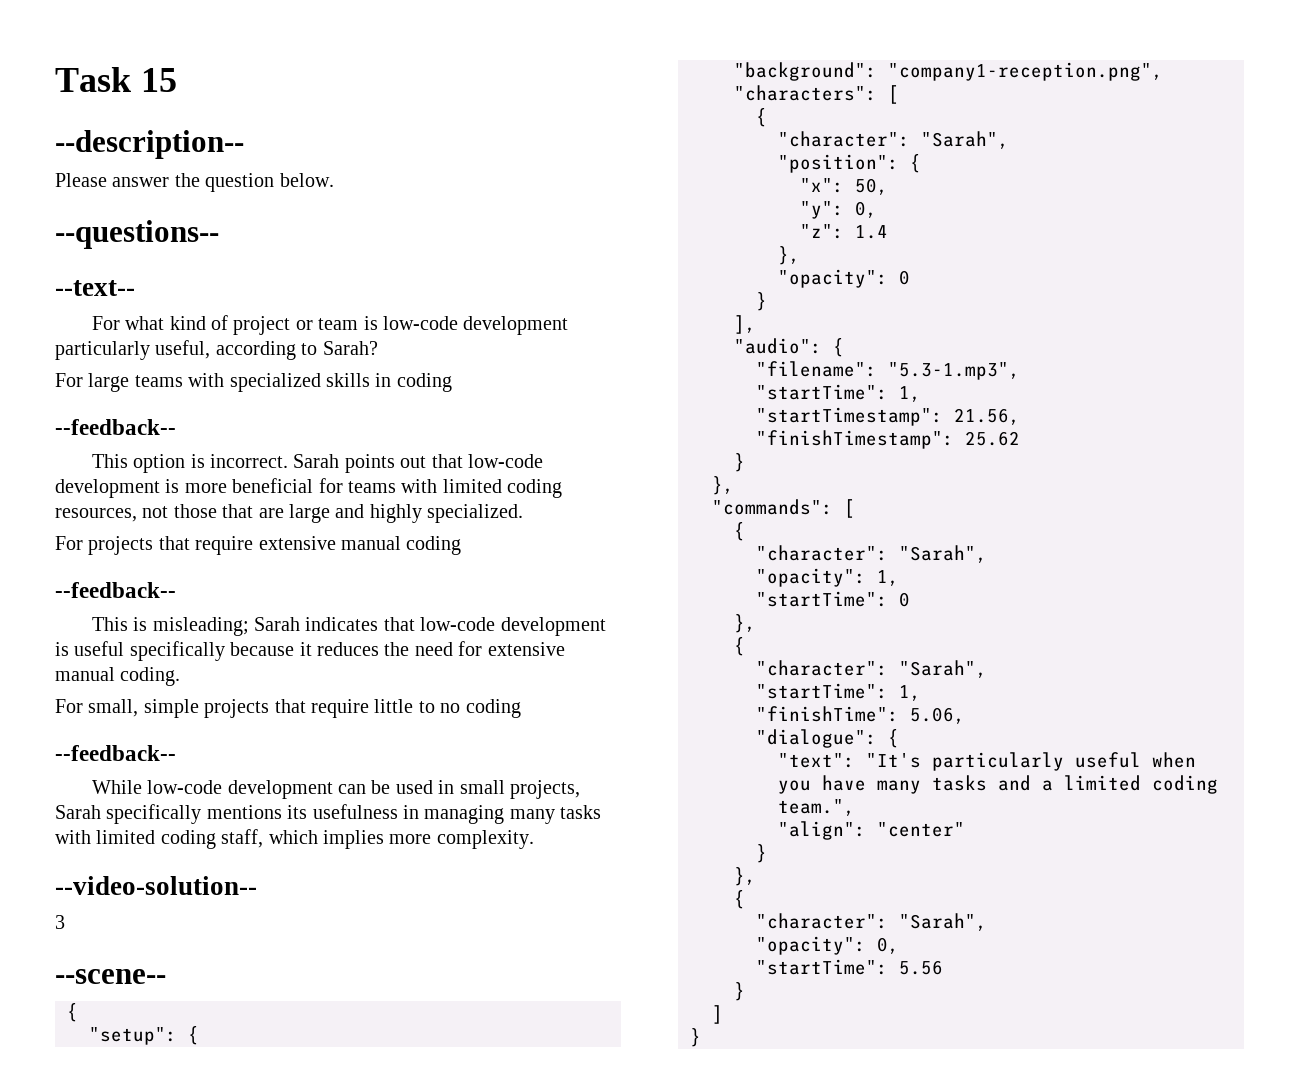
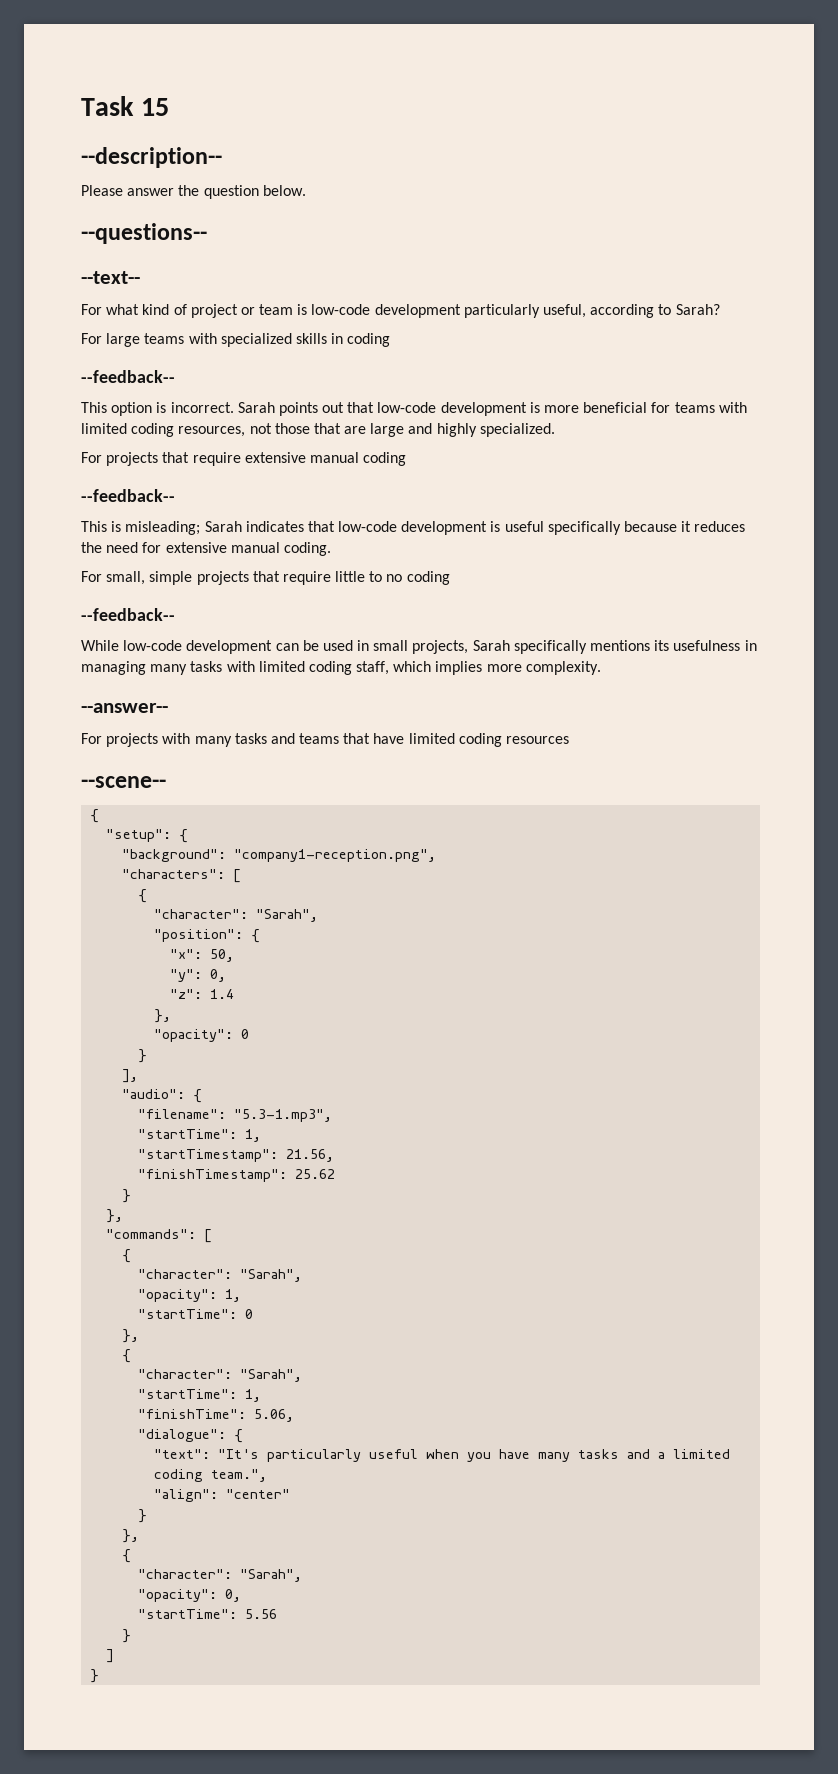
[55,876,257,895] [55,915,65,929] --video-solution-- // 3 -> [81,703,168,713] [81,733,570,747] --answer-- // For projects with many tasks and teams that have limited coding resources

